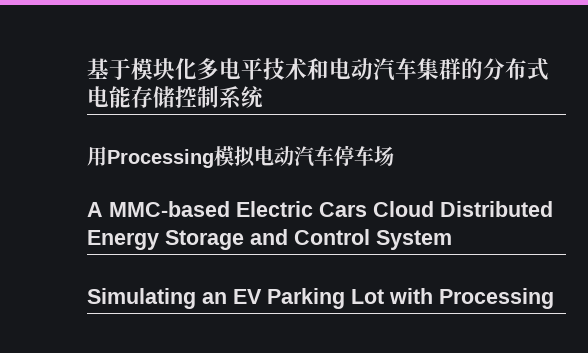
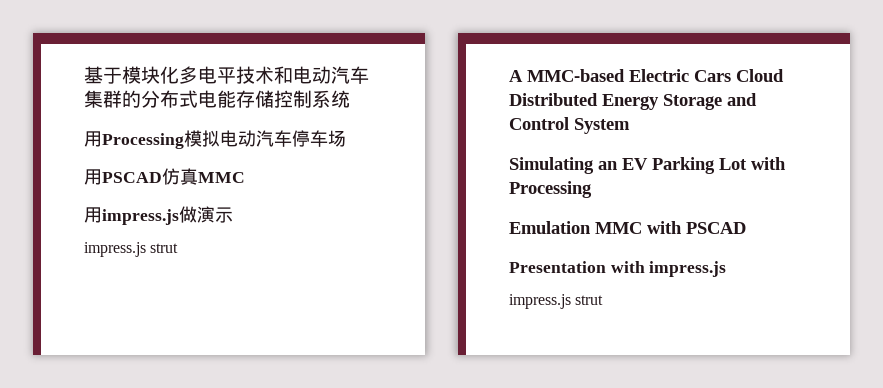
(394, 156) none -> [84,168,245,185] [84,206,233,225] [84,242,179,257] // 用PSCAD仿真MMC // 用impress.js做演示 // impress.js strut
(554, 298) none -> [509,221,746,234] [509,261,727,277] [509,294,604,309] // Emulation MMC with PSCAD // Presentation with impress.js // impress.js strut

